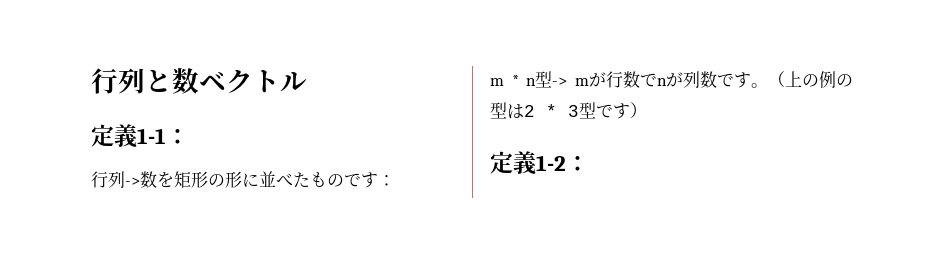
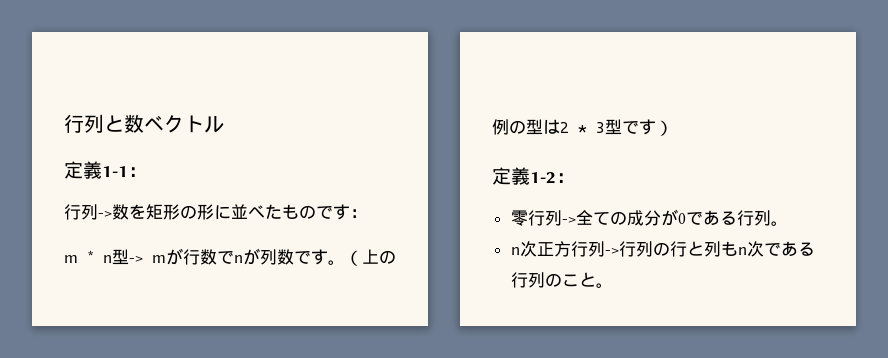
(589, 163) none -> [510,209,788,226] [510,241,815,257] [510,272,613,288] // 零行列->全ての成分が0である行列。 // n次正方行列->行列の行と列もn次である行列のこと。

